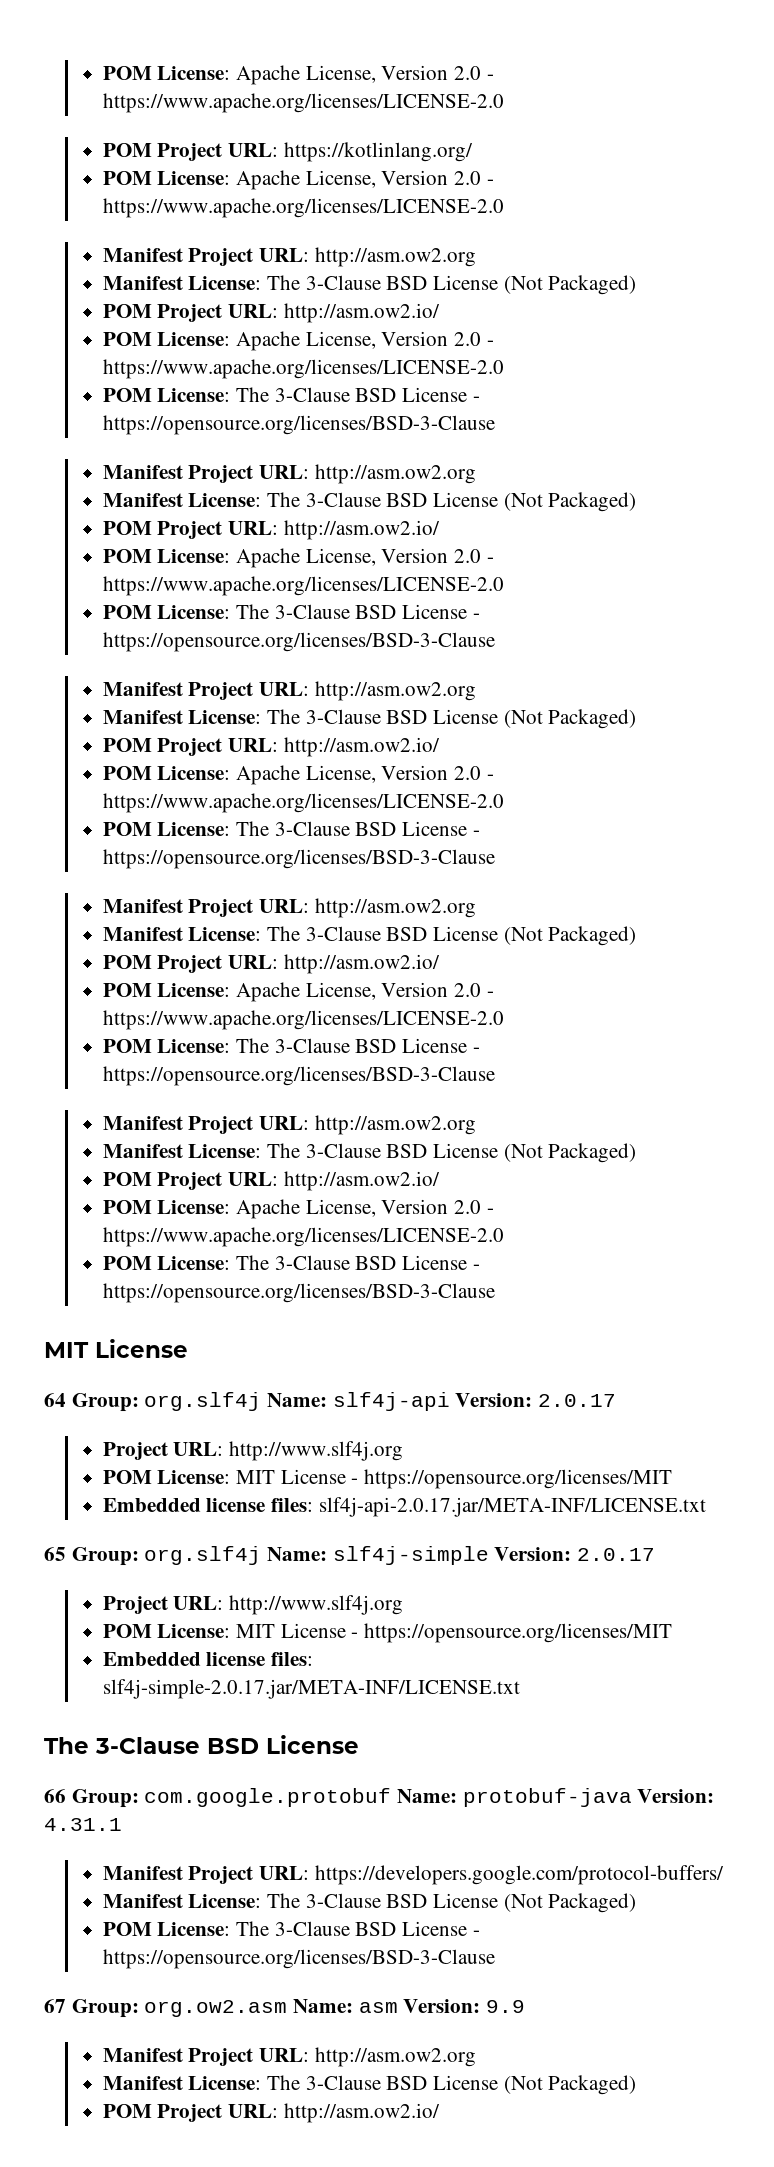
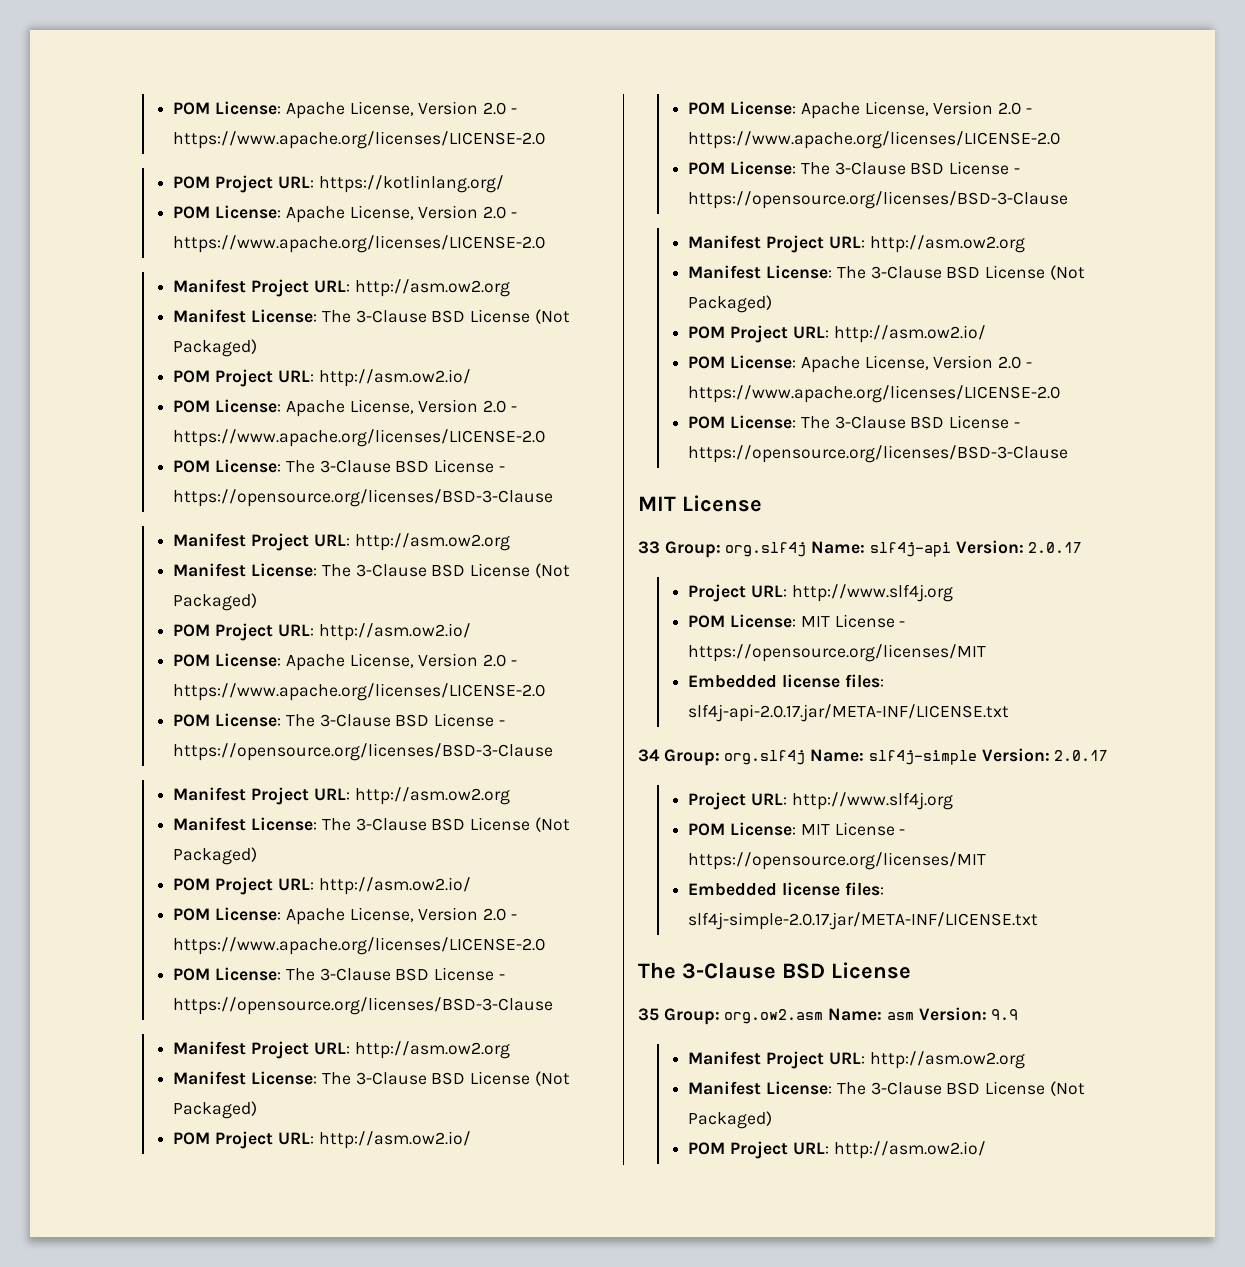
[44,1393,66,1407] 64 -> [638,541,660,554] 33
[44,1547,66,1561] 65 -> [638,749,660,762] 34
[44,1788,715,1808] [44,1818,122,1831] [102,1865,724,1885] [102,1893,637,1913] [102,1921,480,1936] [102,1949,495,1969] [44,1999,66,2013] 66 Group: com.google.protobuf Name: protobuf-java Version: 4.31.1 // Manifest Project URL: https://developers.google.com/protocol-buffers/ // Manifest License: The 3-Clause BSD License (Not Packaged) // POM License: The 3-Clause BSD License - https://opensource.org/licenses/BSD-3-Clause // 67 -> [638,1008,659,1021] 35

